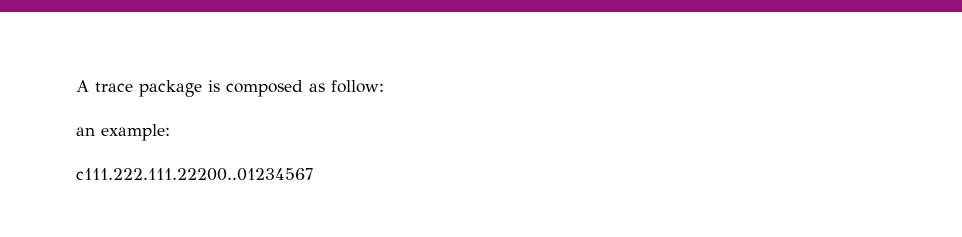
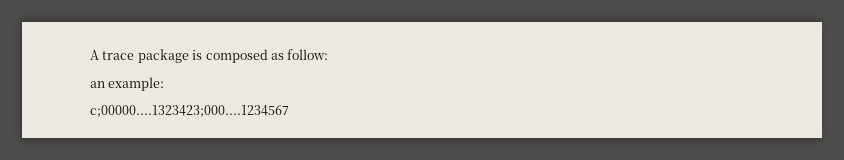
[76,168,313,181] c111.222.111.22200..01234567 -> [90,105,289,117] c;00000....1323423;000....1234567

